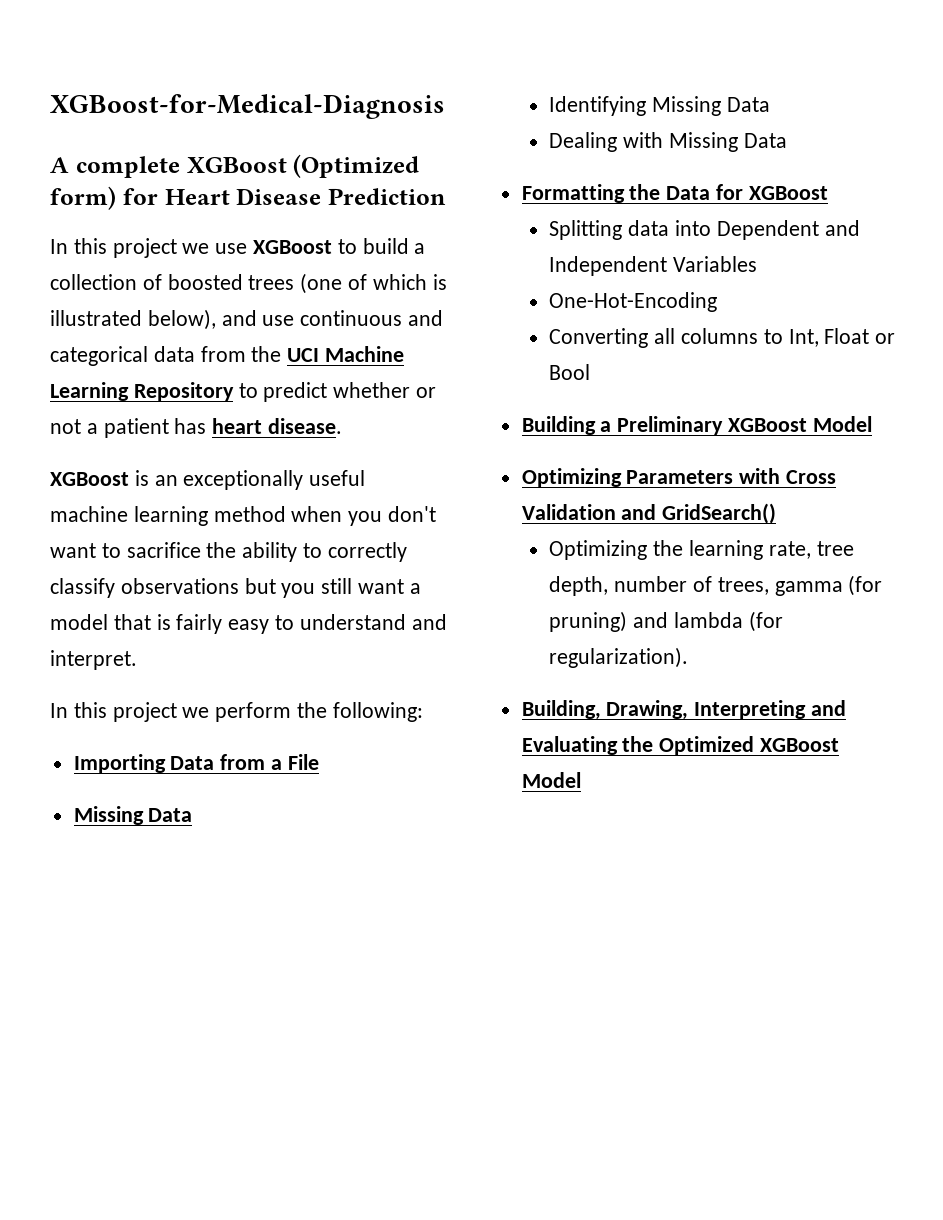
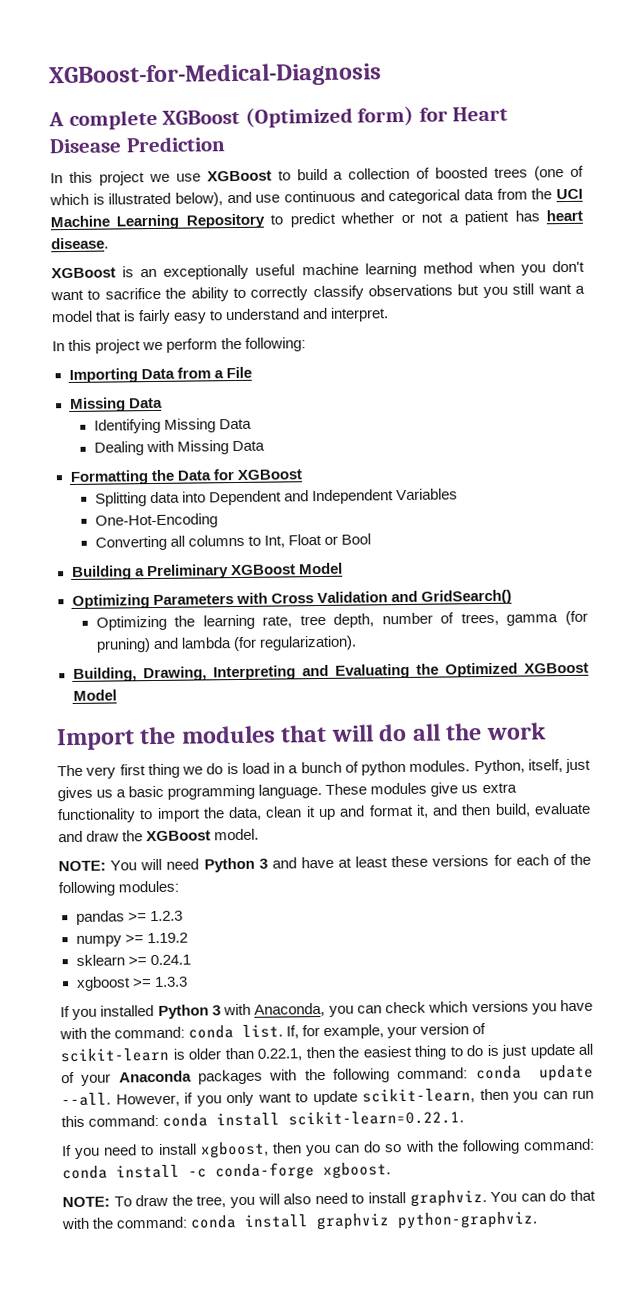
(581, 780) none -> [56,722,547,751] [57,758,591,779] [57,782,517,802] [57,802,591,824] [58,828,260,843] [58,853,591,873] [58,880,180,897] [75,910,183,925] [75,932,188,947] [75,954,191,966] [75,976,188,991] [60,999,593,1021] [59,1023,487,1040] [60,1043,593,1063] [61,1064,595,1086] [61,1088,594,1107] [61,1110,465,1128] [61,1138,596,1159] [62,1162,391,1181] [62,1189,597,1209] [61,1211,538,1231] // Import the modules that will do all the work // The very first thing we do is load in a bunch of python modules. Python, itself, just gives us a basic programming language. These modules give us extra functionality to import the data, clean it up and format it, and then build, evaluate and draw the XGBoost model. // NOTE: You will need Python 3 and have at least these versions for each of the following modules: // pandas >= 1.2.3 // numpy >= 1.19.2 // sklearn >= 0.24.1 // xgboost >= 1.3.3 // If you installed Python 3 with Anaconda, you can check which versions you have with the command: conda list. If, for example, your version of scikit-learn is older than 0.22.1, then the easiest thing to do is just update all of your Anaconda packages with the following command: conda update --all. However, if you only want to update scikit-learn, then you can run this command: conda install scikit-learn=0.22.1. // If you need to install xgboost, then you can do so with the following command: conda install -c conda-forge xgboost. // NOTE: To draw the tree, you will also need to install graphviz. You can do that with the command: conda install graphviz python-graphviz.

